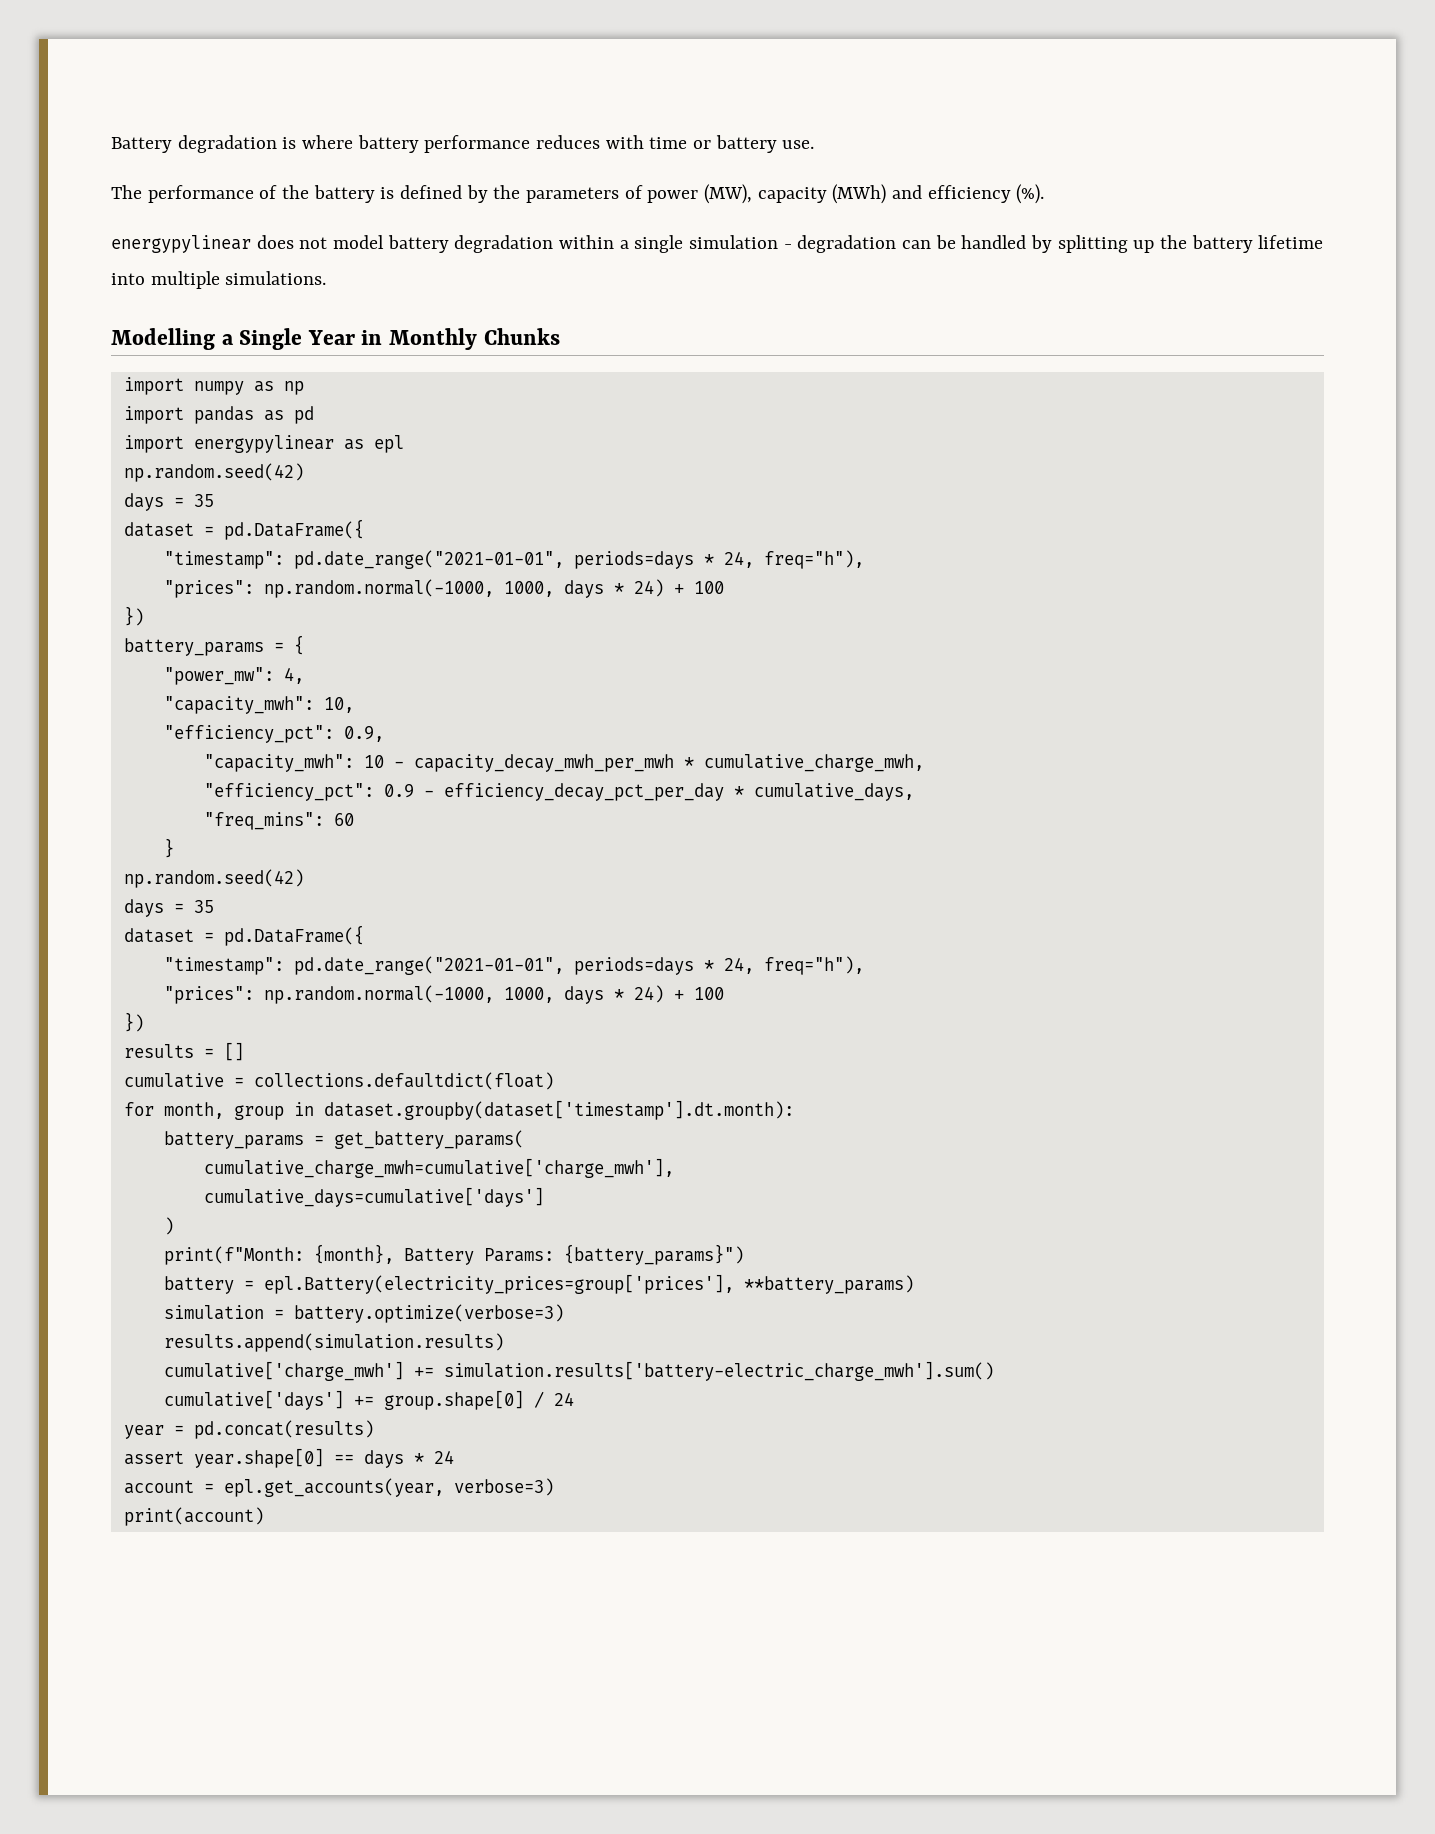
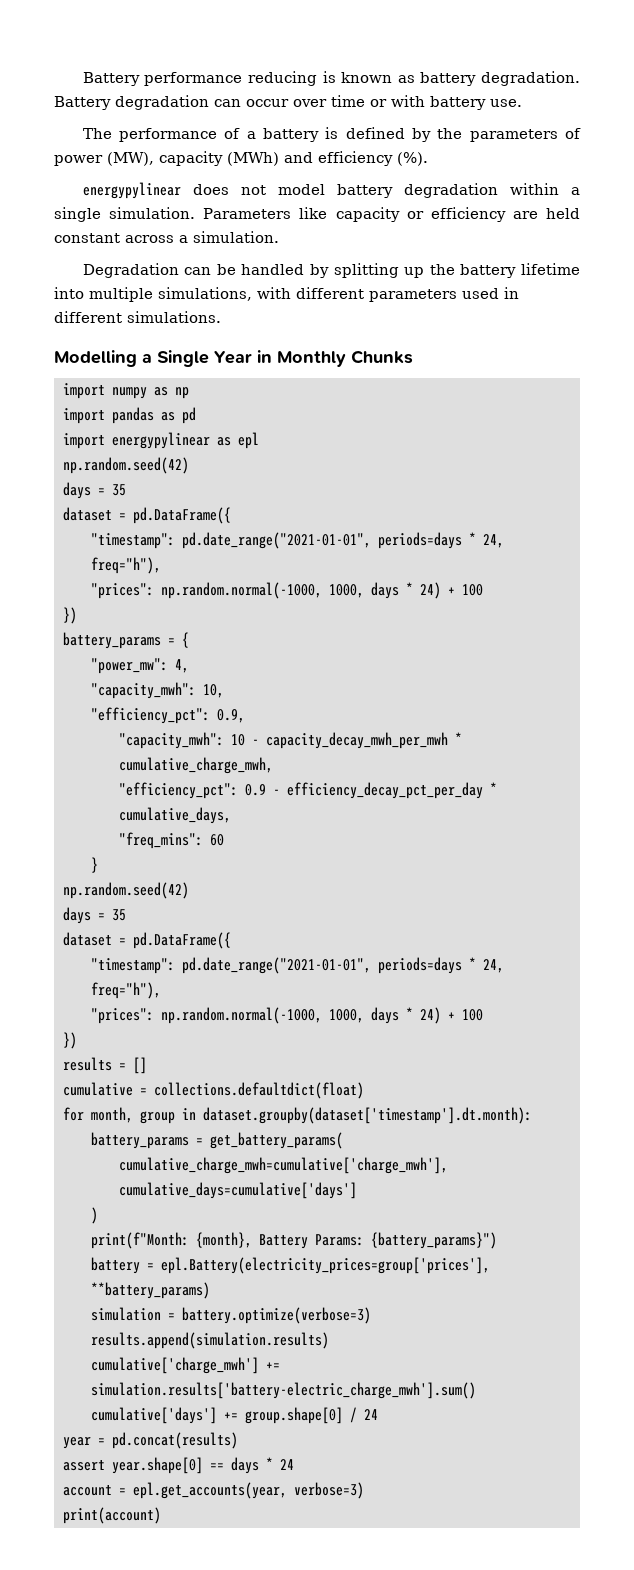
[111,135,644,153] Battery degradation is where battery performance reduces with -> [82,71,580,86] [54,95,327,110] Battery performance reducing is known as battery degradation. Battery degradation can occur over
(712, 144) none -> [391,95,425,107] with
[282,185,310,199] the -> [246,131,256,139] a
[689,235,897,253] simulation - degradation -> [109,207,580,222] [54,231,279,243] [82,263,179,278] simulation. Parameters like capacity or efficiency are held constant across a simulation. // Degradation
(220, 280) none -> [158,287,519,302] [54,311,122,323] simulations, with different parameters used in different

